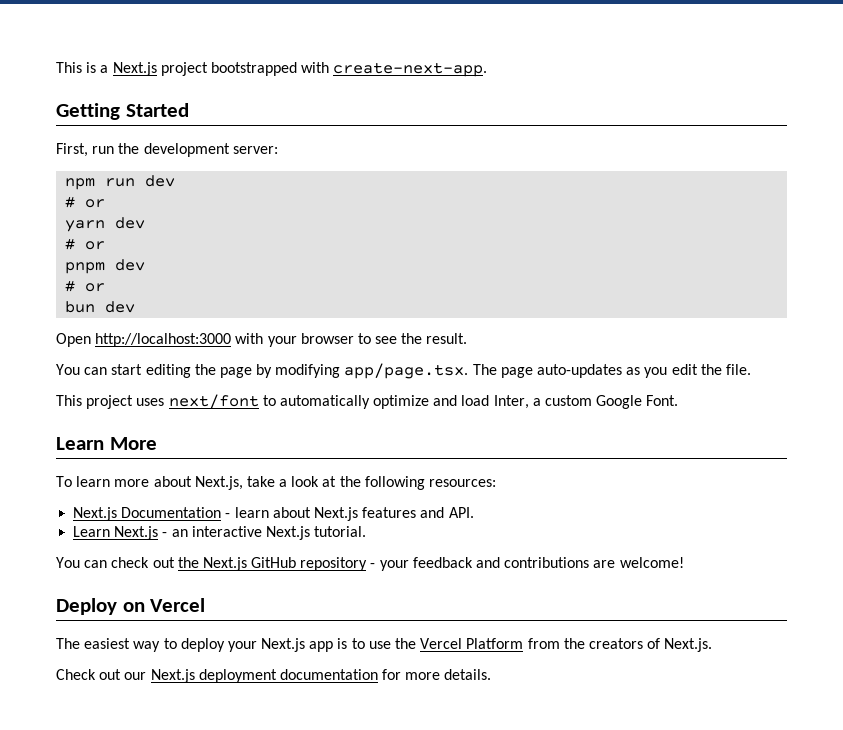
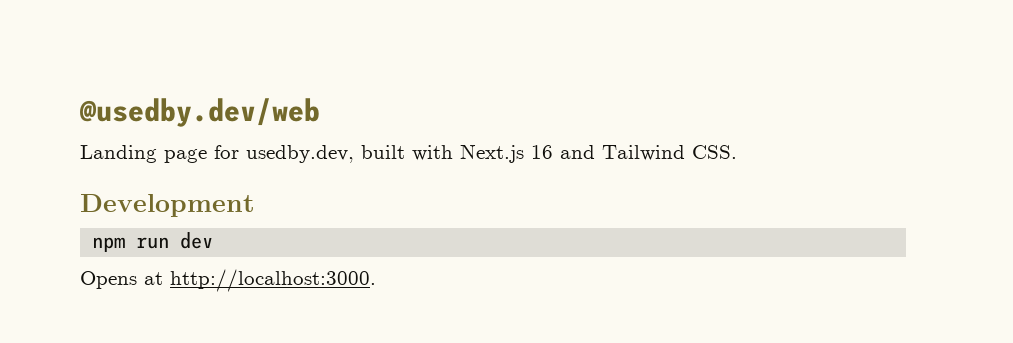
[56,62,488,77] [56,103,189,120] [56,143,278,157] [65,175,176,190] [65,196,106,208] [65,217,146,232] [65,238,106,250] [65,259,146,274] [65,280,106,292] [65,301,136,313] [56,333,468,347] [56,363,751,379] [56,394,679,409] [56,437,157,450] [56,476,497,490] [73,507,474,521] [73,526,367,540] [56,557,684,571] [56,598,206,615] [56,638,713,652] [56,669,492,683] This is a Next.js project bootstrapped with create-next-app. // Getting Started // First, run the development server: // npm run dev // # or // yarn dev // # or // pnpm dev // # or // bun dev // Open http://localhost:3000 with your browser to see the result. // You can start editing the page by modifying app/page.tsx. The page auto-updates as you edit the file. // This project uses next/font to automatically optimize and load Inter, a custom Google Font. // Learn More // To learn more about Next.js, take a look at the following resources: // Next.js Documentation - learn about Next.js features and API. // Learn Next.js - an interactive Next.js tutorial. // You can check out the Next.js GitHub repository - your feedback and contributions are welcome! // Deploy on Vercel // The easiest way to deploy your Next.js app is to use the Vercel Platform from the creators of Next.js. // Check out our Next.js deployment documentation for more details. -> [80,98,320,127] [80,144,737,163] [80,194,255,217] [92,232,214,252] [80,269,376,292] @usedby.dev/web // Landing page for usedby.dev, built with Next.js 16 and Tailwind CSS. // Development // npm run dev // Opens at http://localhost:3000.

